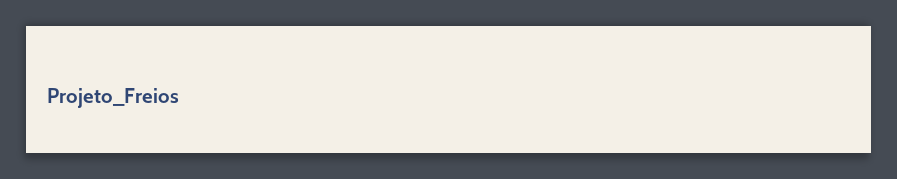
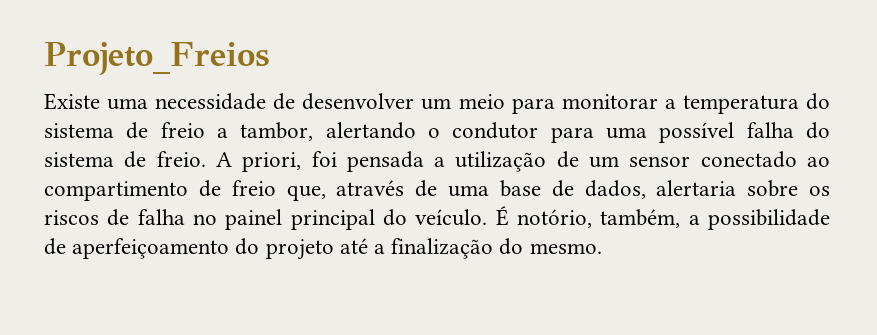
(179, 98) none -> [44,93,830,114] [44,122,831,143] [44,151,830,172] [44,180,830,201] [44,206,830,230] [44,238,602,260] // Existe uma necessidade de desenvolver um meio para monitorar a temperatura do sistema de freio a tambor, alertando o condutor para uma possível falha do sistema de freio. A priori, foi pensada a utilização de um sensor conectado ao compartimento de freio que, através de uma base de dados, alertaria sobre os riscos de falha no painel principal do veículo. É notório, também, a possibilidade de aperfeiçoamento do projeto até a finalização do mesmo.

